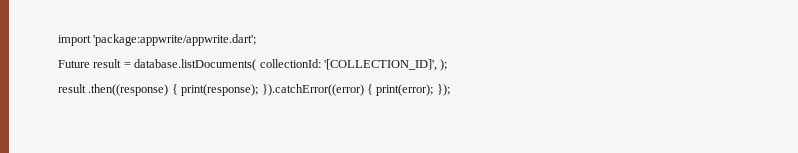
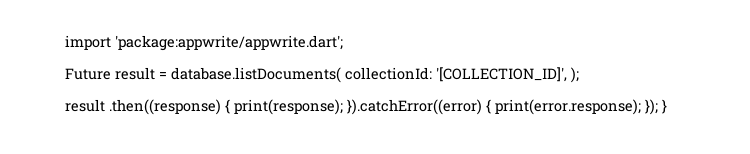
[376,84,450,96] print(error); }); -> [495,99,667,115] print(error.response); }); }

